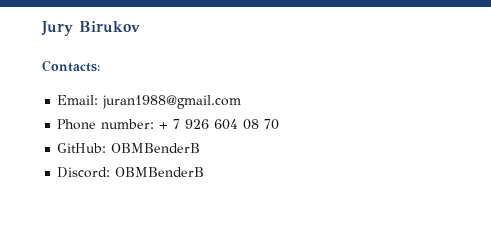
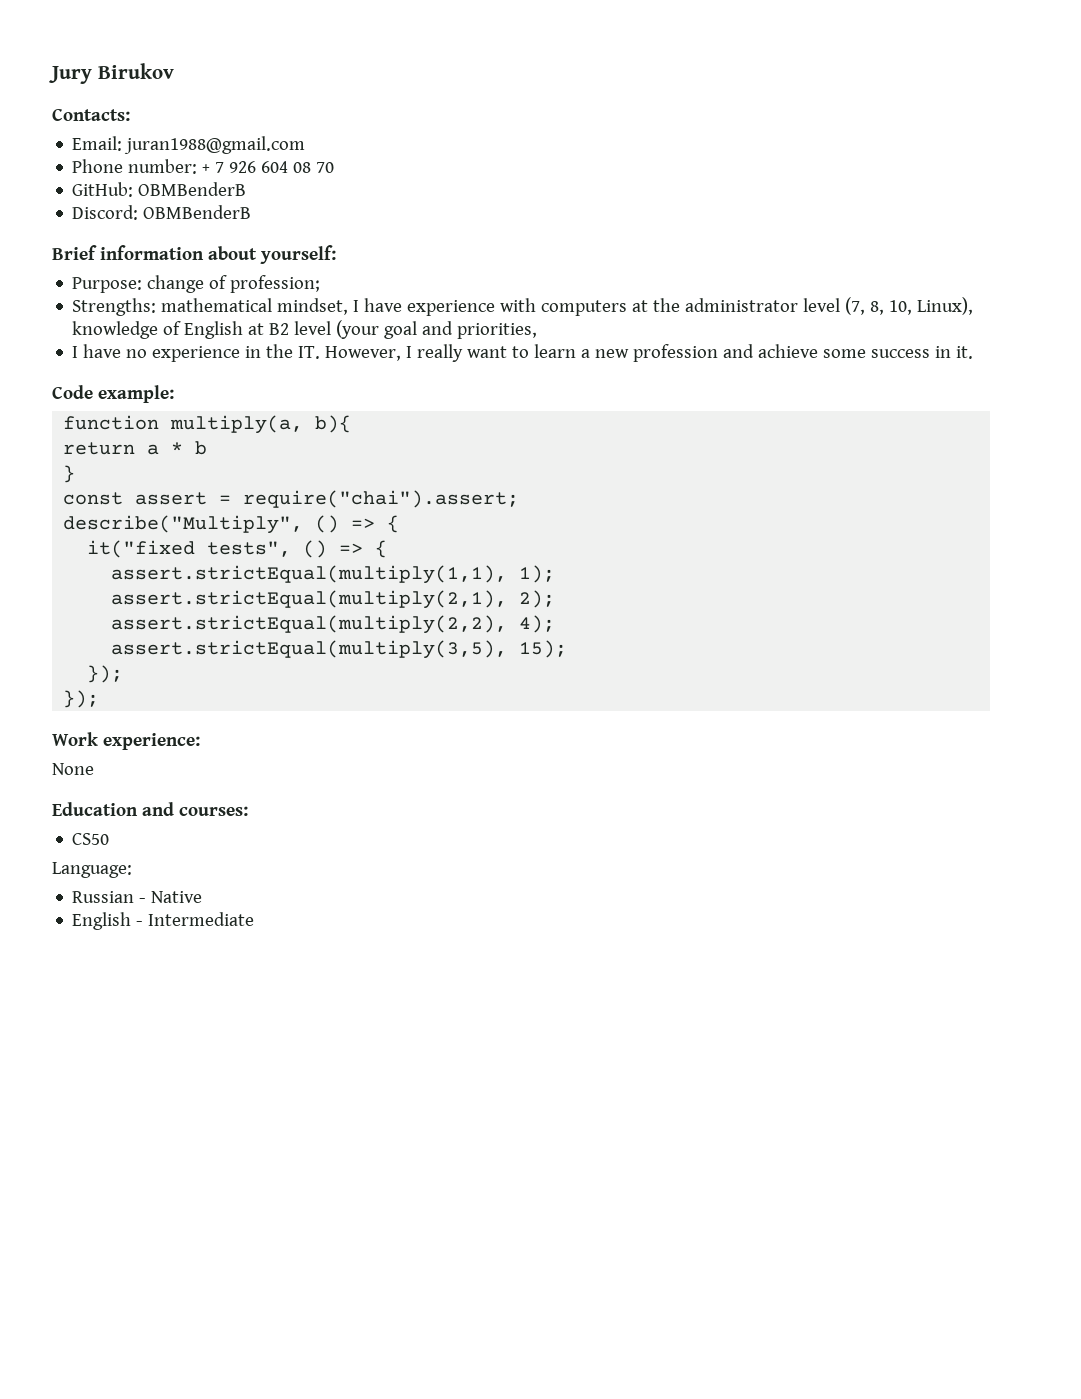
(205, 172) none -> [52,245,336,264] [72,275,321,293] [72,297,974,316] [72,320,538,339] [72,344,974,362] [52,385,174,403] [63,415,352,434] [63,441,208,455] [63,465,76,483] [63,490,520,508] [63,515,400,534] [87,540,388,558] [111,565,556,584] [111,590,556,609] [111,615,556,634] [111,640,568,659] [87,665,124,683] [63,690,100,708] [52,732,200,750] [52,763,94,775] [52,802,248,816] [72,833,110,845] [52,862,132,878] [72,891,203,903] [72,912,255,930] // Brief information about yourself: // Purpose: change of profession; // Strengths: mathematical mindset, I have experience with computers at the administrator level (7, 8, 10, Linux), knowledge of English at B2 level (your goal and priorities, // I have no experience in the IT. However, I really want to learn a new profession and achieve some success in it. // Code example: // function multiply(a, b){ // return a * b // } // const assert = require("chai").assert; // describe("Multiply", () => { // it("fixed tests", () => { // assert.strictEqual(multiply(1,1), 1); // assert.strictEqual(multiply(2,1), 2); // assert.strictEqual(multiply(2,2), 4); // assert.strictEqual(multiply(3,5), 15); // }); // }); // Work experience: // None // Education and courses: // CS50 // Language: // Russian - Native // English - Intermediate

